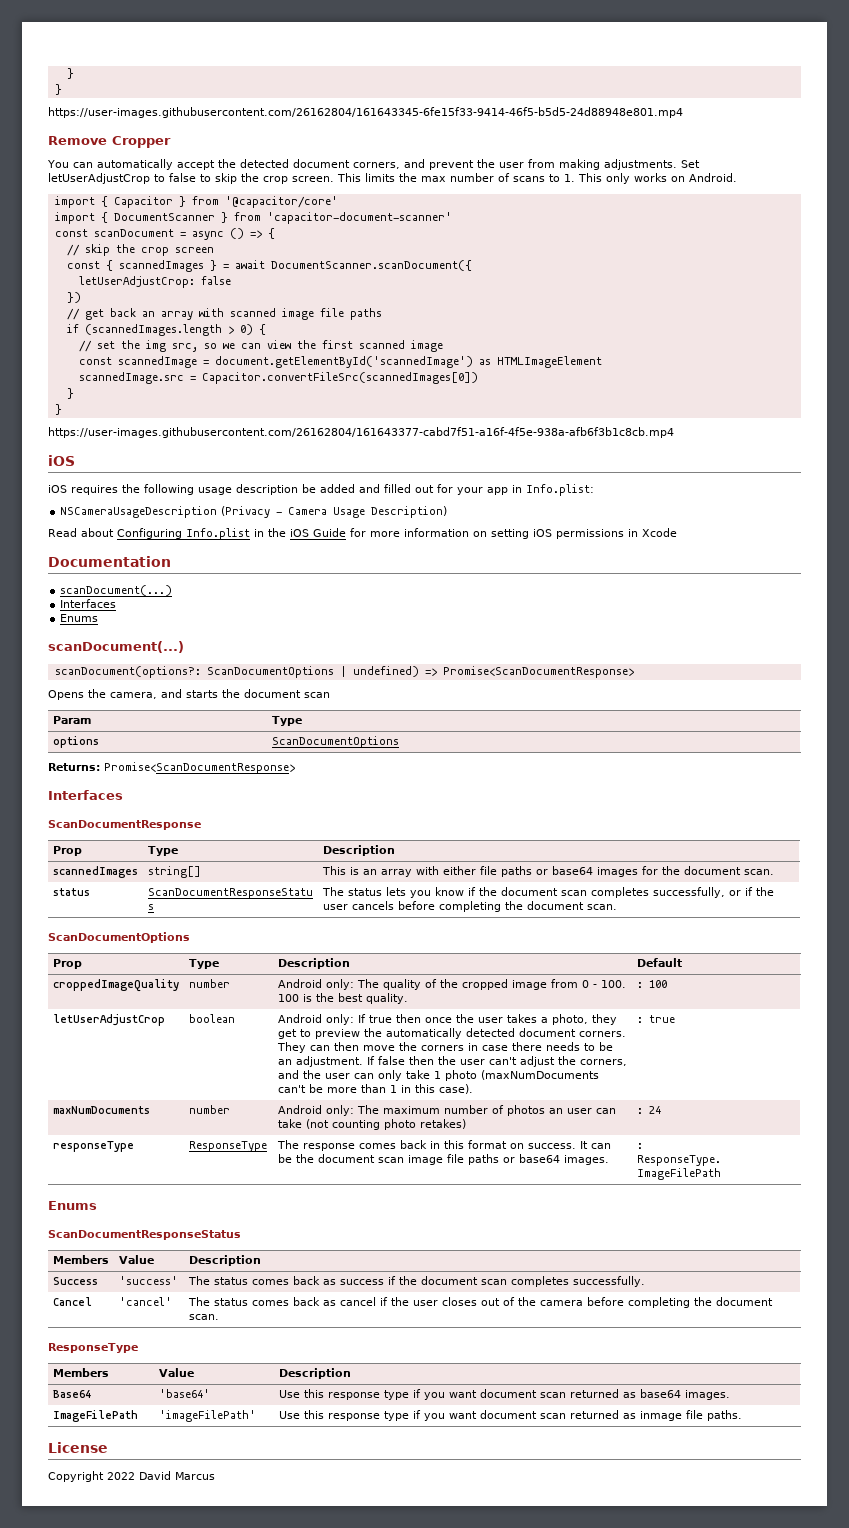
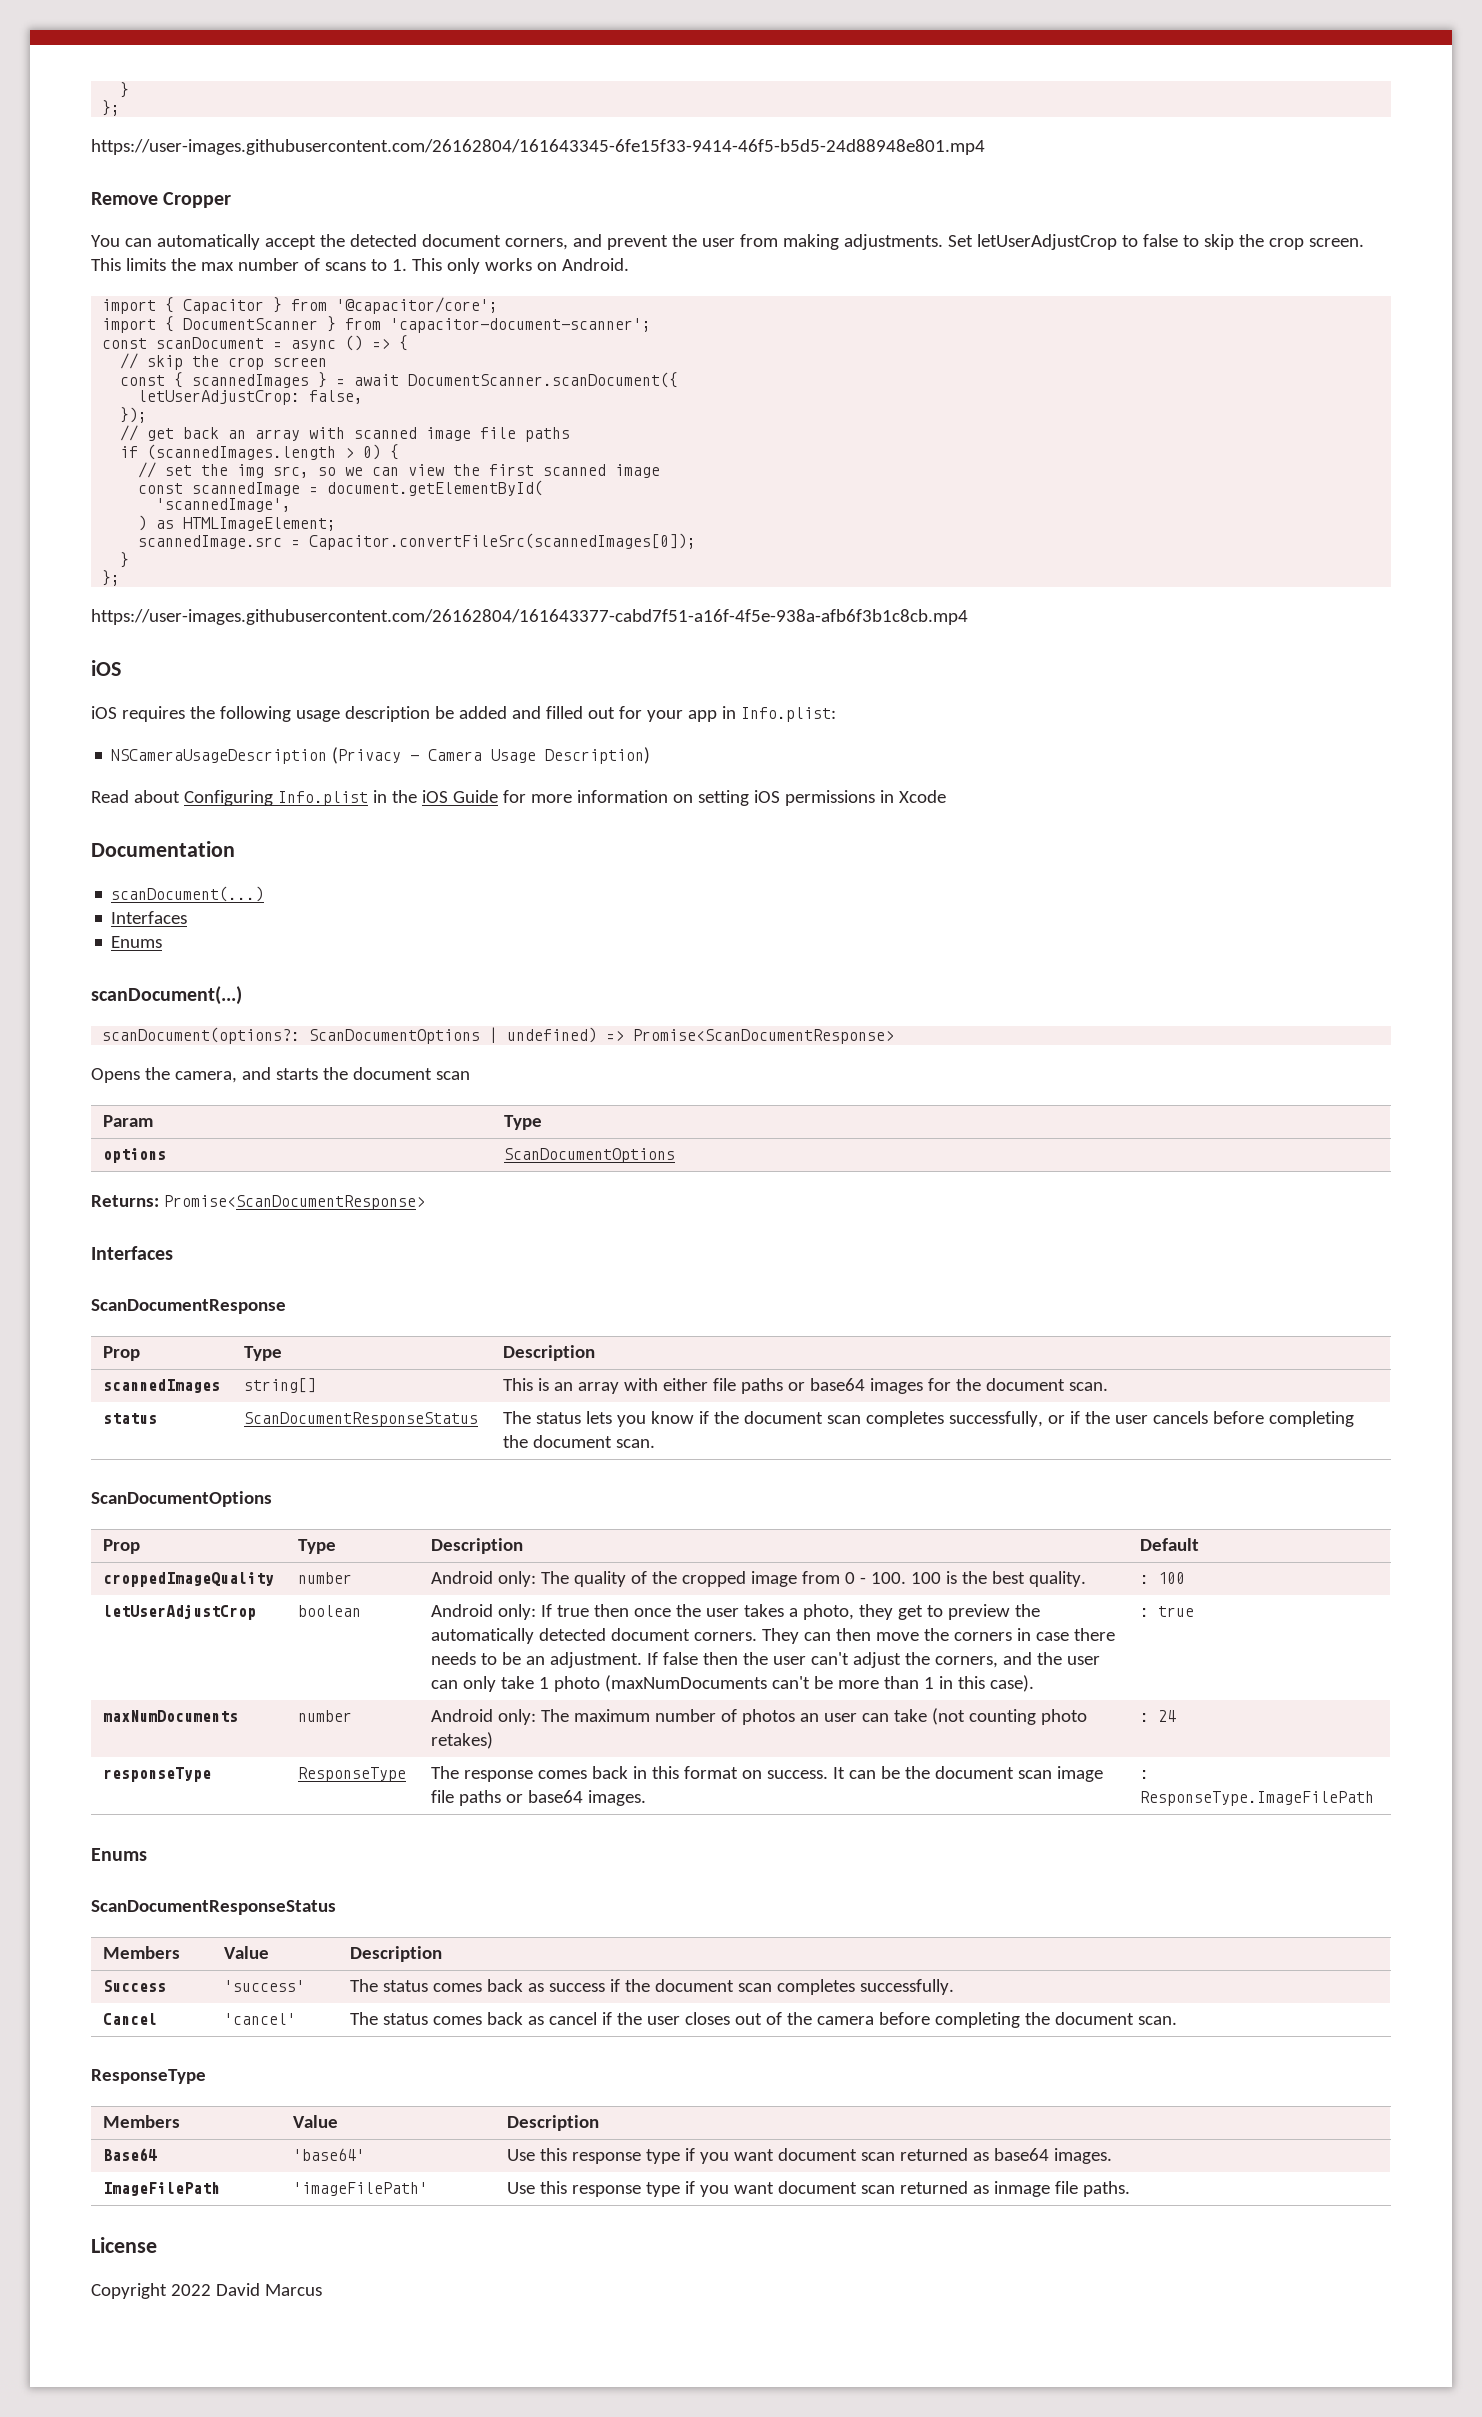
[66,68,74,79] [54,84,62,95] } // } -> [120,82,130,98] [102,100,121,116] } // };
[224,196,338,208] '@capacitor/core' -> [336,297,499,314] '@capacitor/core';
[266,212,452,224] 'capacitor-document-scanner' -> [390,318,652,333] 'capacitor-document-scanner';
[200,276,231,285] [66,292,81,303] false // }) -> [309,390,364,404] [120,407,148,423] false, // });
[214,356,602,368] document.getElementById('scannedImage') as HTMLImageElement -> [327,480,544,496] [156,498,292,512] [138,515,337,531] document.getElementById( // 'scannedImage', // ) as HTMLImageElement;
[201,372,478,384] [66,388,74,399] [54,404,62,415] Capacitor.convertFileSrc(scannedImages[0]) // } // } -> [309,533,697,550] [120,552,130,568] [102,570,121,586] Capacitor.convertFileSrc(scannedImages[0]); // } // };

